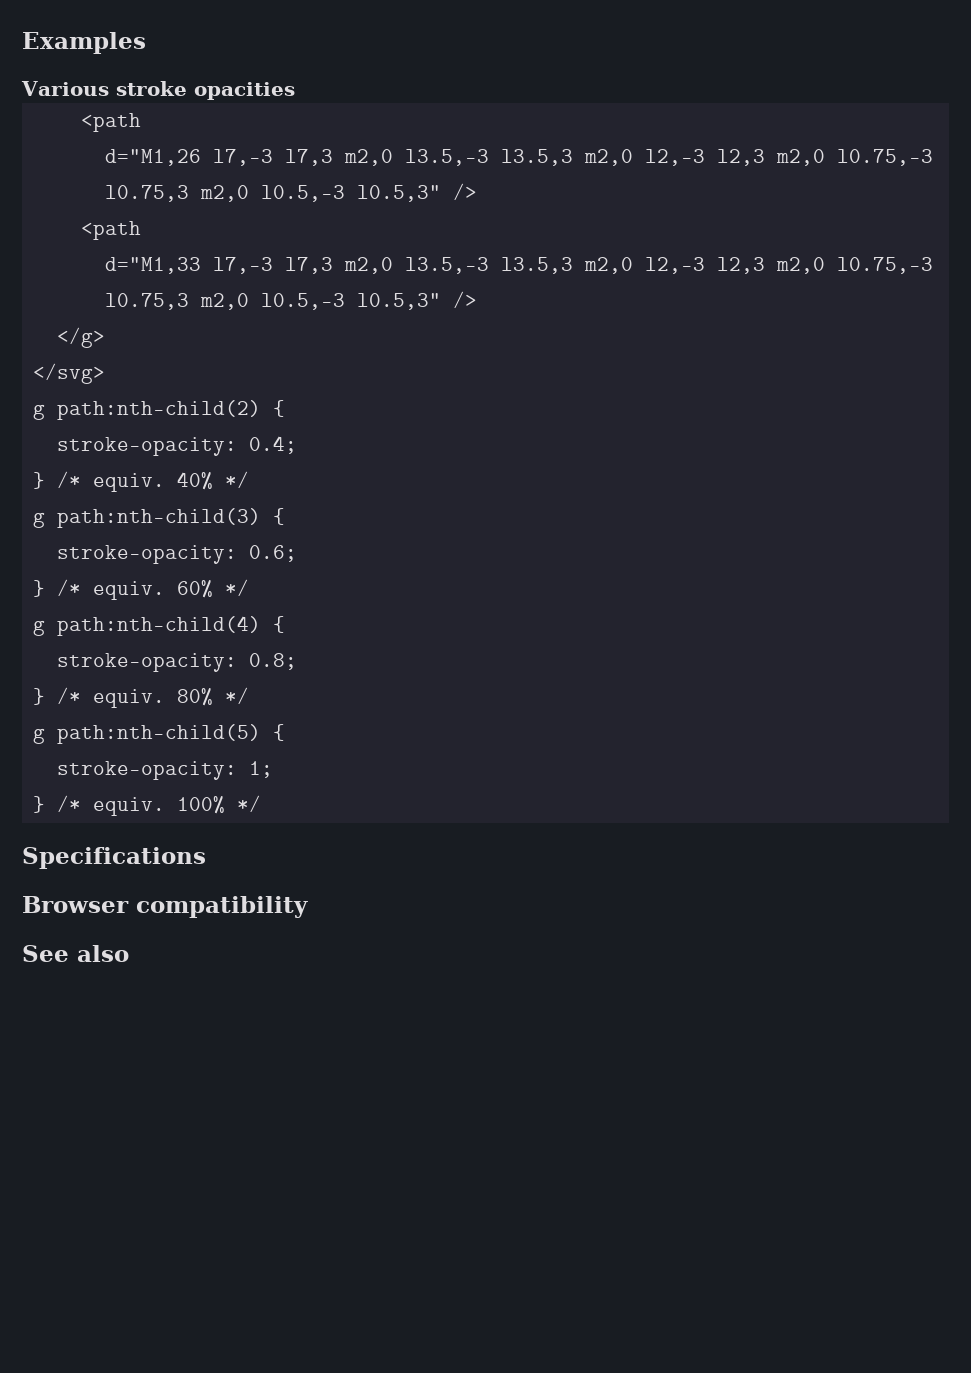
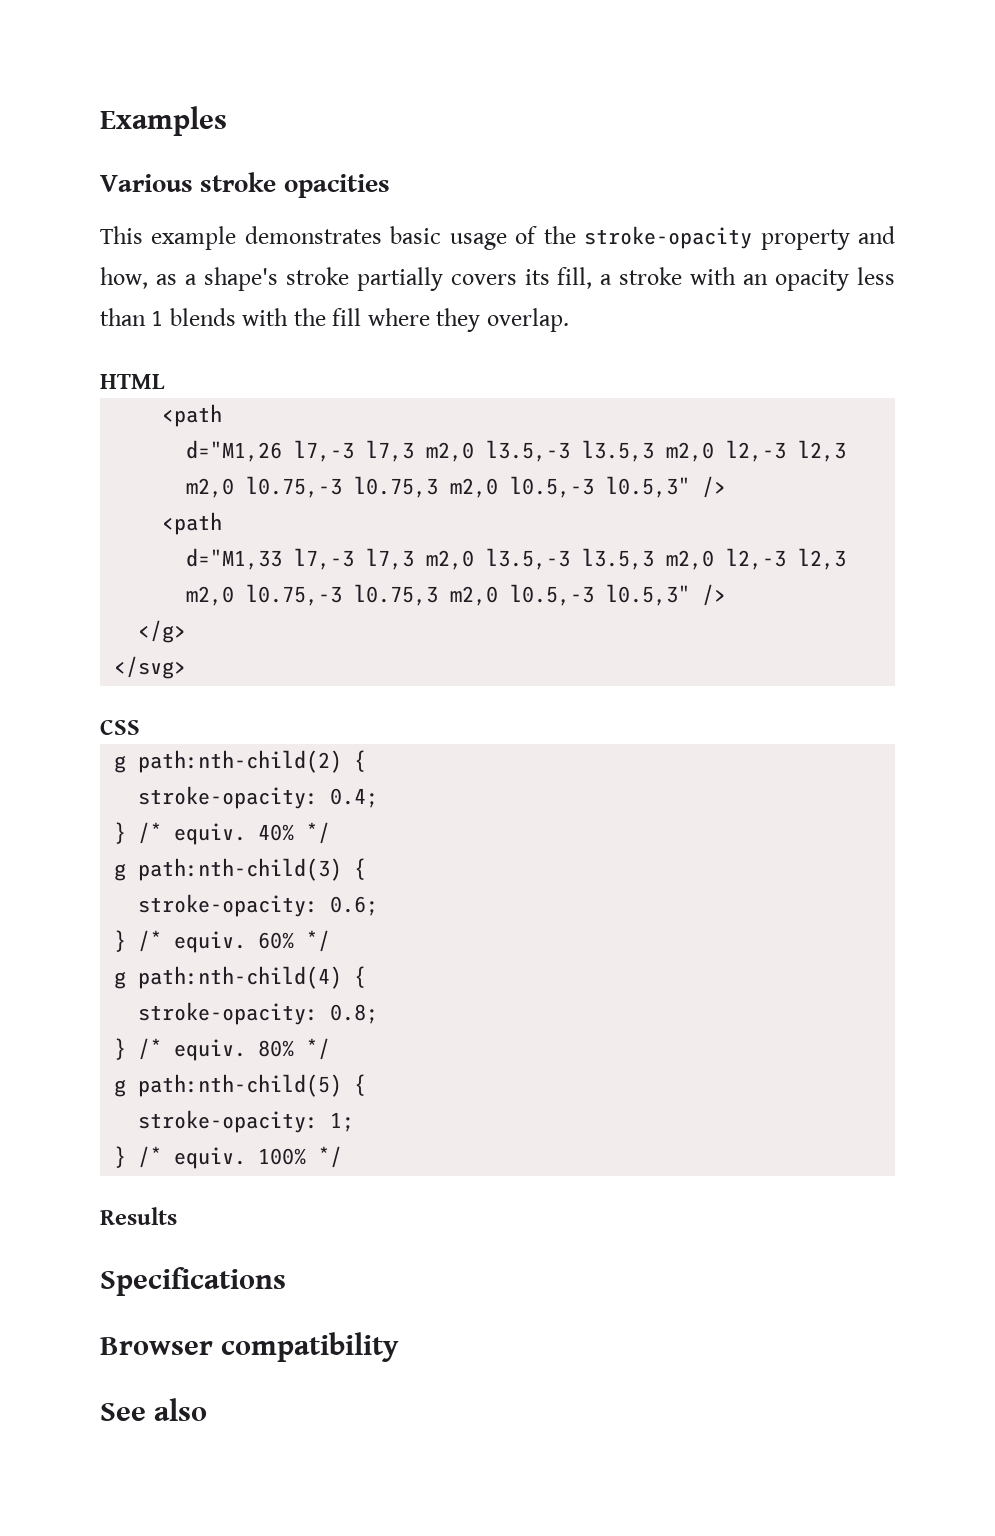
(295, 91) none -> [100,226,896,250] [100,267,896,291] [100,308,569,332] [100,374,165,389] // This example demonstrates basic usage of the stroke-opacity property and how, as a shape's stroke partially covers its fill, a stroke with an opacity less than 1 blends with the fill where they overlap. // HTML
(105, 373) none -> [100,720,140,735] // CSS
(261, 803) none -> [100,1207,177,1225] // Results

